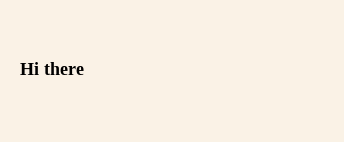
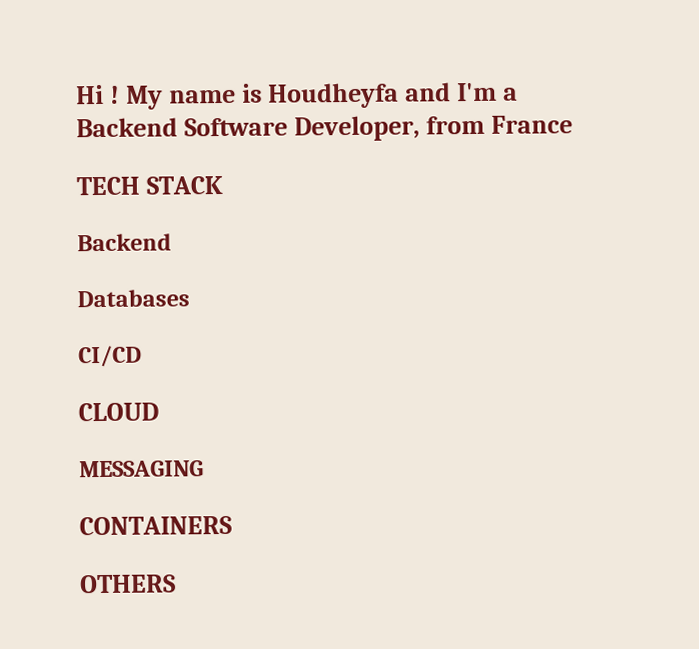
[44,62,84,75] there -> [109,82,519,110] [76,115,573,142] [76,176,223,196] [77,233,172,252] [77,289,190,308] [78,345,142,368] [78,402,159,422] [79,460,204,478] [79,515,232,536] [80,574,176,594] ! My name is Houdheyfa and I'm a Backend Software Developer, from France // TECH STACK // Backend // Databases // CI/CD // CLOUD // MESSAGING // CONTAINERS // OTHERS

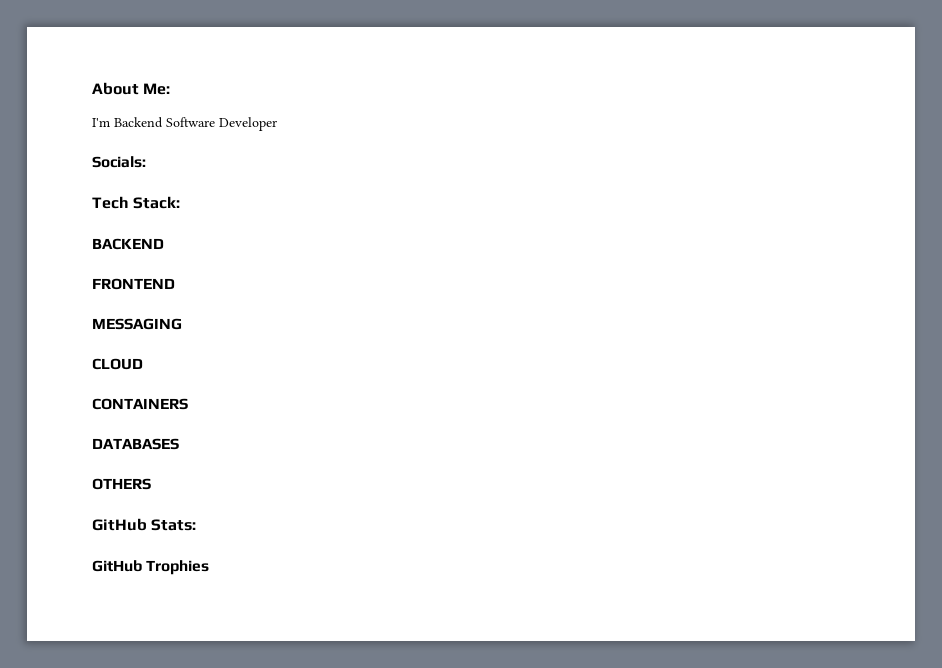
[76,82,519,110] [76,115,573,142] [76,176,223,196] [77,233,172,252] [77,289,190,308] [78,345,142,368] Hi ! My name is Houdheyfa and I'm a Backend Software Developer, from France // TECH STACK // Backend // Databases // CI/CD -> [92,82,171,95] [92,117,277,131] [92,156,146,168] [92,196,181,209] [92,238,164,250] [92,278,175,290] [92,318,182,330] About Me: // I'm Backend Software Developer // Socials: // Tech Stack: // BACKEND // FRONTEND // MESSAGING
[79,460,204,478] // MESSAGING -> (143, 364) none
(232, 525) none -> [92,438,179,450] // DATABASES
(176, 584) none -> [92,518,197,531] [92,560,210,575] // GitHub Stats: // GitHub Trophies

